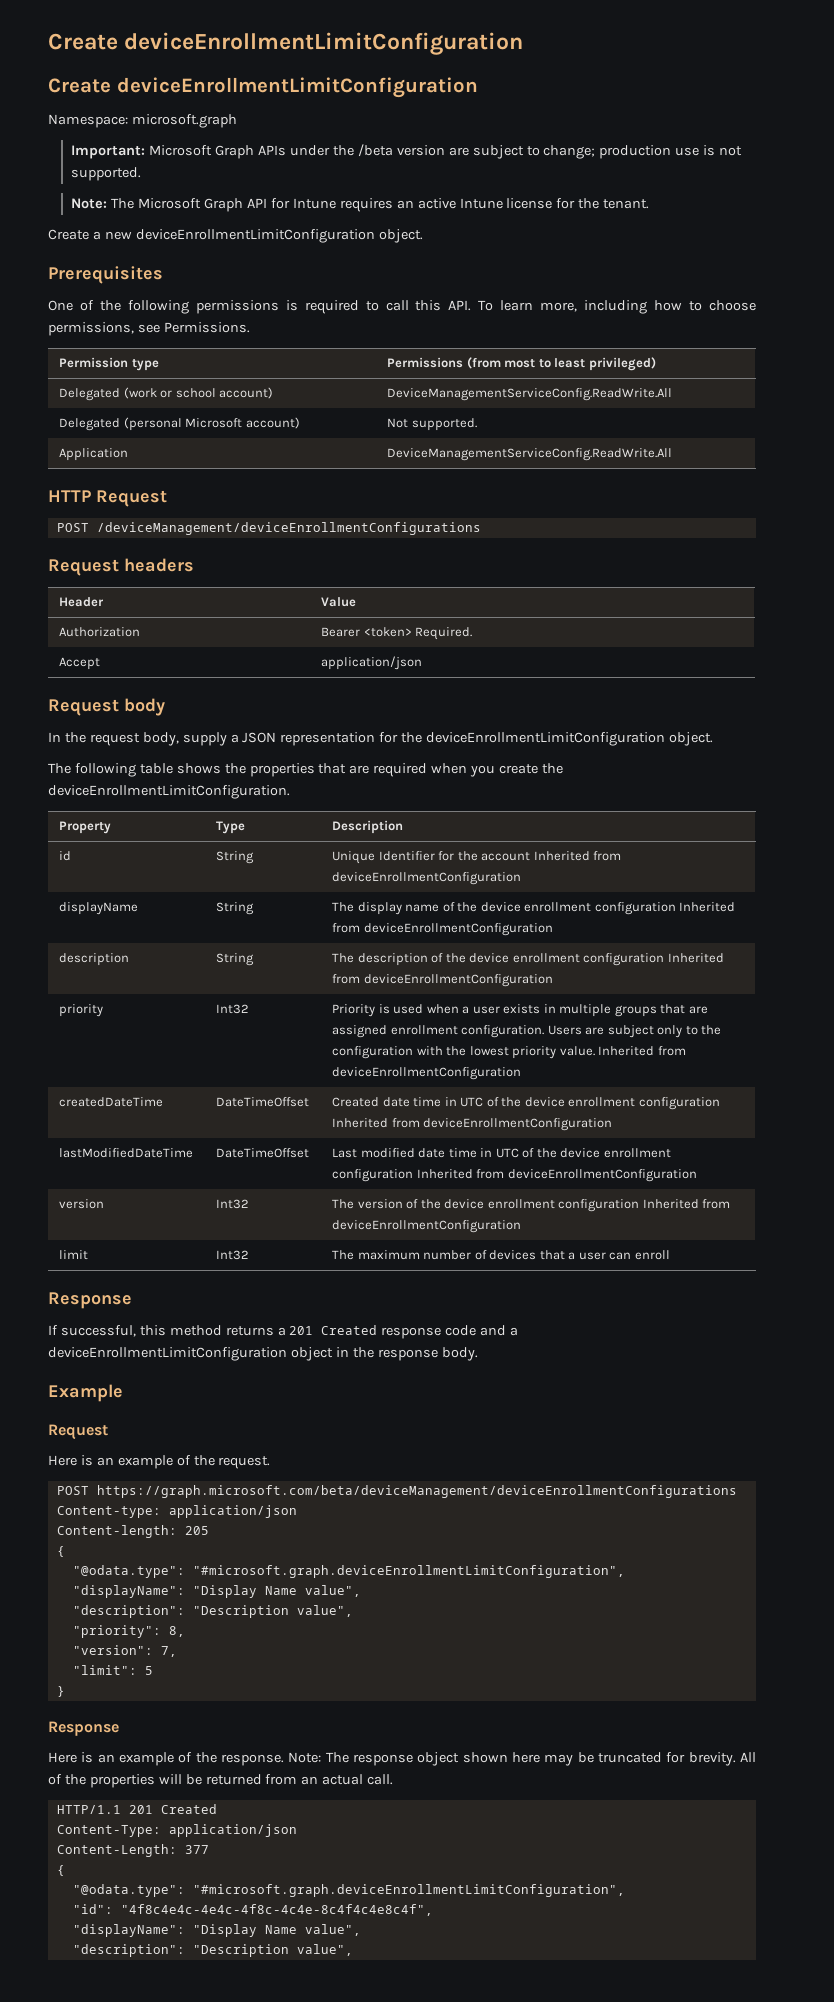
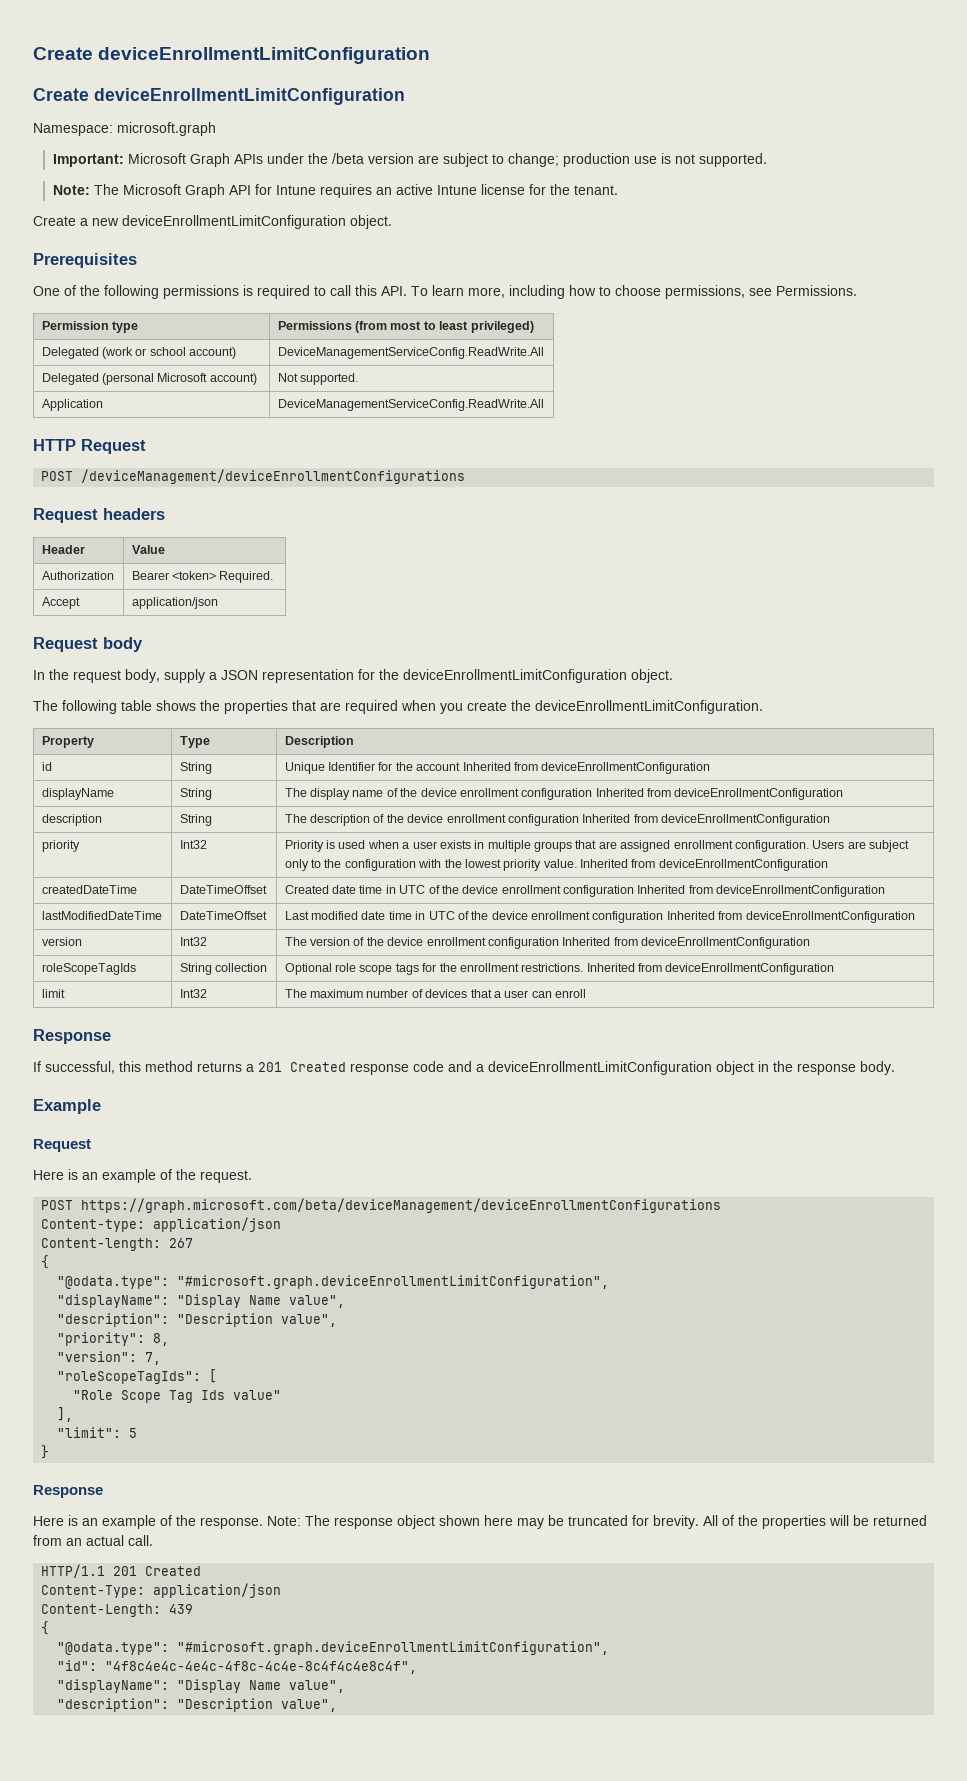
(522, 1226) none -> [41,963,136,975] [179,963,268,975] [284,963,835,975] // roleScopeTagIds | String collection | Optional role scope tags for the enrollment restrictions. Inherited from deviceEnrollmentConfiguration
[184,1526,209,1535] 205 -> [169,1238,194,1248] 267
(177, 1651) none -> [57,1369,218,1384] [73,1390,282,1403] [57,1407,74,1422] // "roleScopeTagIds": [ // "Role Scope Tag Ids value" // ],
[184,1845,209,1854] 377 -> [169,1604,194,1614] 439

